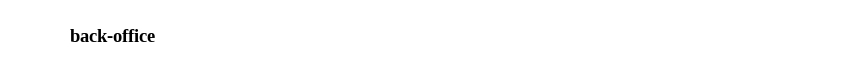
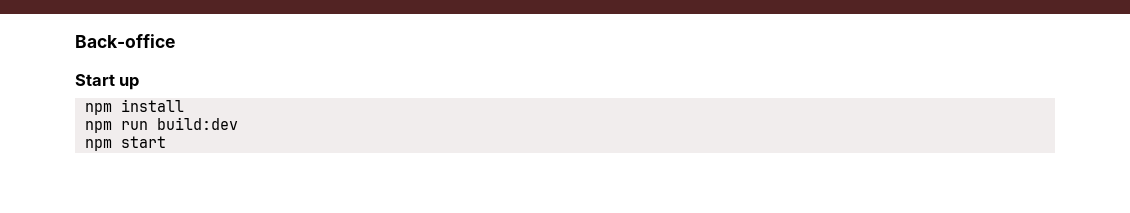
[70,29,155,42] back-office -> [75,34,175,48] [75,74,140,90] [85,99,185,115] [85,117,239,133] [85,136,167,151] Back-office // Start up // npm install // npm run build:dev // npm start

